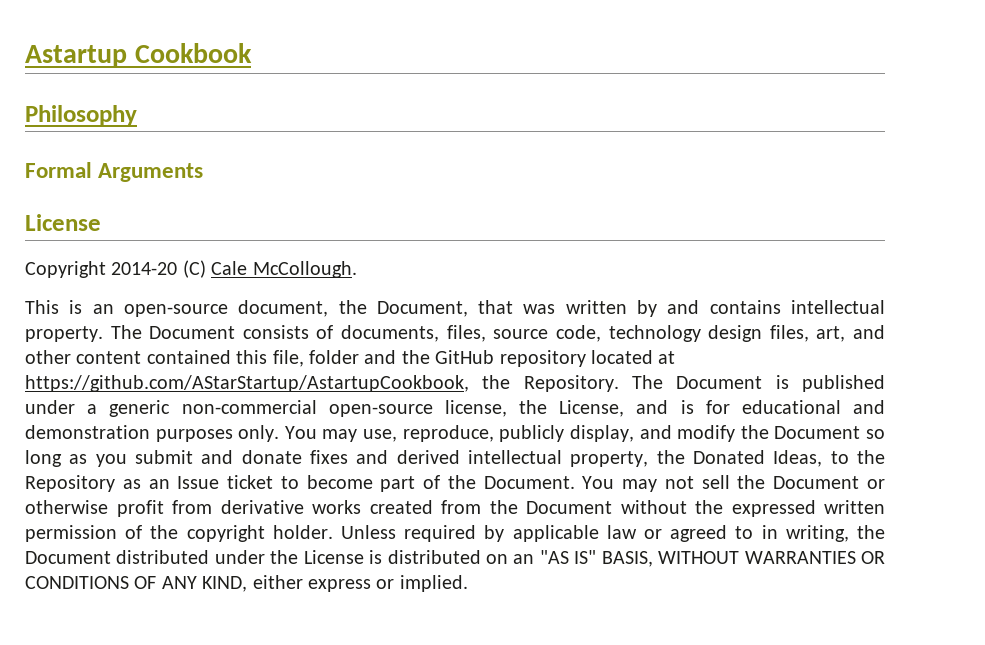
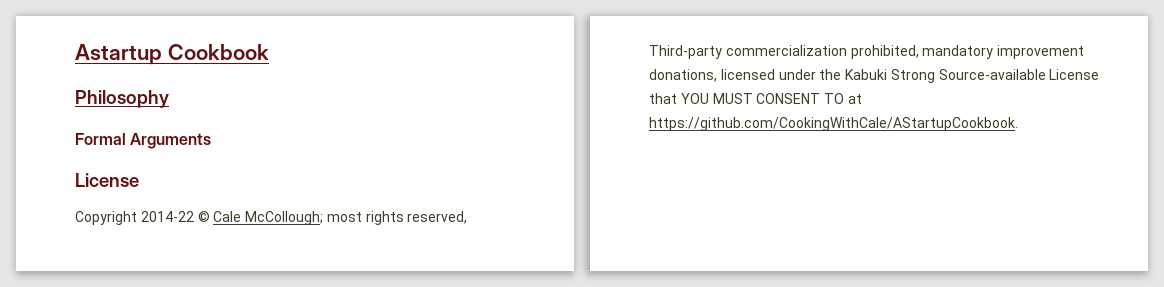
[111,260,357,278] [25,300,885,317] [25,325,885,342] [25,350,676,367] [25,375,886,392] [25,400,885,417] [25,425,885,442] [25,450,886,467] [25,475,885,492] [25,500,885,517] [25,525,886,542] [25,550,886,567] [25,575,468,592] 2014-20 (C) Cale McCollough. // This is an open-source document, the Document, that was written by and contains intellectual property. The Document consists of documents, files, source code, technology design files, art, and other content contained this file, folder and the GitHub repository located at https://github.com/AStarStartup/AstartupCookbook, the Repository. The Document is published under a generic non-commercial open-source license, the License, and is for educational and demonstration purposes only. You may use, reproduce, publicly display, and modify the Document so long as you submit and donate fixes and derived intellectual property, the Donated Ideas, to the Repository as an Issue ticket to become part of the Document. You may not sell the Document or otherwise profit from derivative works created from the Document without the expressed written permission of the copyright holder. Unless required by applicable law or agreed to in writing, the Document distributed under the License is distributed on an "AS IS" BASIS, WITHOUT WARRANTIES OR CONDITIONS OF ANY KIND, either express or implied. -> [140,211,468,225] [649,45,1085,59] [649,69,1100,83] [649,93,862,104] [649,117,1018,131] 2014-22 © Cale McCollough; most rights reserved, Third-party commercialization prohibited, mandatory improvement donations, licensed under the Kabuki Strong Source-available License that YOU MUST CONSENT TO at https://github.com/CookingWithCale/AStartupCookbook.

